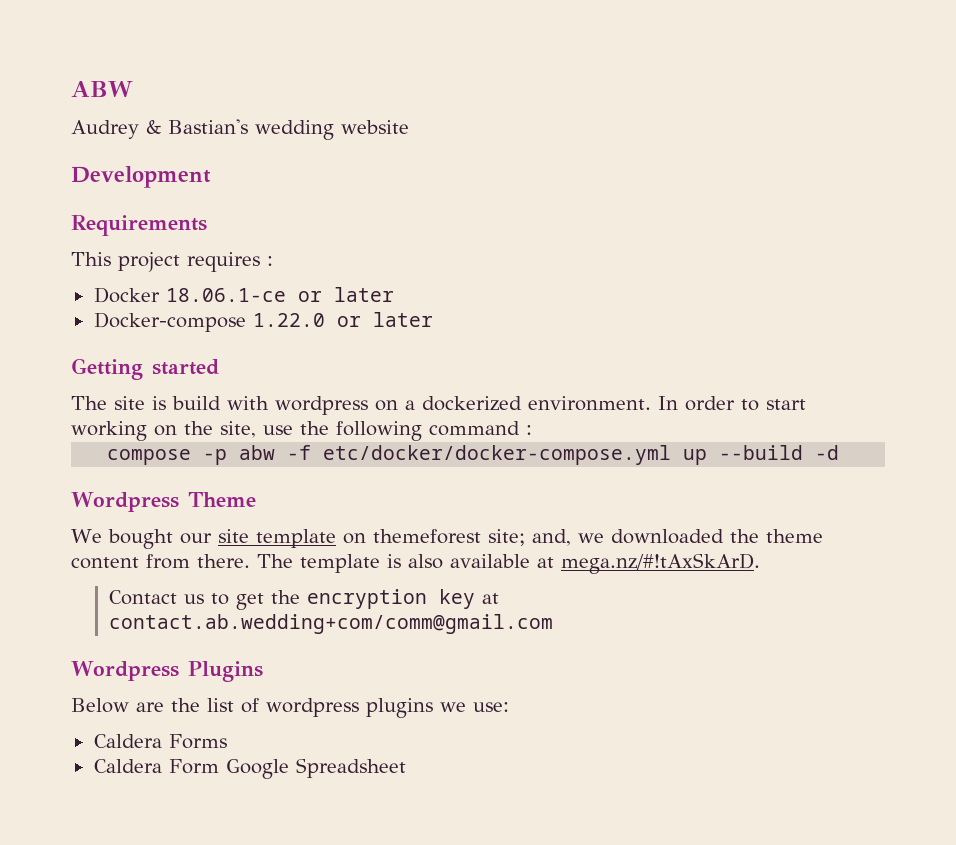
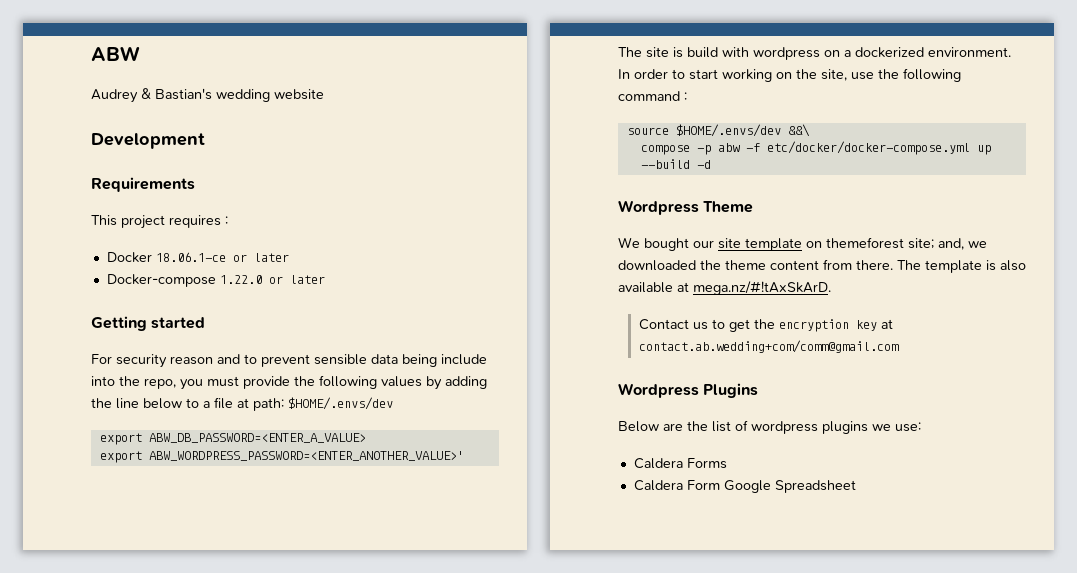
(219, 367) none -> [91,354,487,368] [91,375,487,390] [91,397,393,411] [99,433,366,445] [99,451,464,463] // For security reason and to prevent sensible data being include into the repo, you must provide the following values by adding the line below to a file at path: $HOME/.envs/dev // export ABW_DB_PASSWORD=<ENTER_A_VALUE> // export ABW_WORDPRESS_PASSWORD=<ENTER_ANOTHER_VALUE>'
(532, 430) none -> [626,124,810,137] // source $HOME/.envs/dev &&\

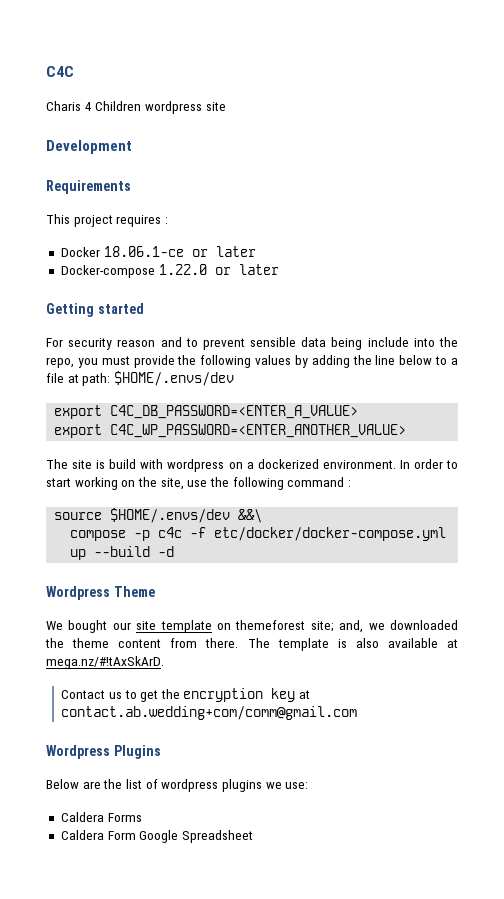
[91,46,140,61] [91,88,324,103] ABW // Audrey & Bastian's wedding website -> [46,66,74,77] [46,101,226,114] C4C // Charis 4 Children wordpress site
[148,433,366,443] [99,451,464,463] ABW_DB_PASSWORD=<ENTER_A_VALUE> // export ABW_WORDPRESS_PASSWORD=<ENTER_ANOTHER_VALUE>' -> [110,405,359,419] [54,424,407,438] C4C_DB_PASSWORD=<ENTER_A_VALUE> // export C4C_WP_PASSWORD=<ENTER_ANOTHER_VALUE>
[717,143,740,152] abw -> [158,527,183,538] c4c

